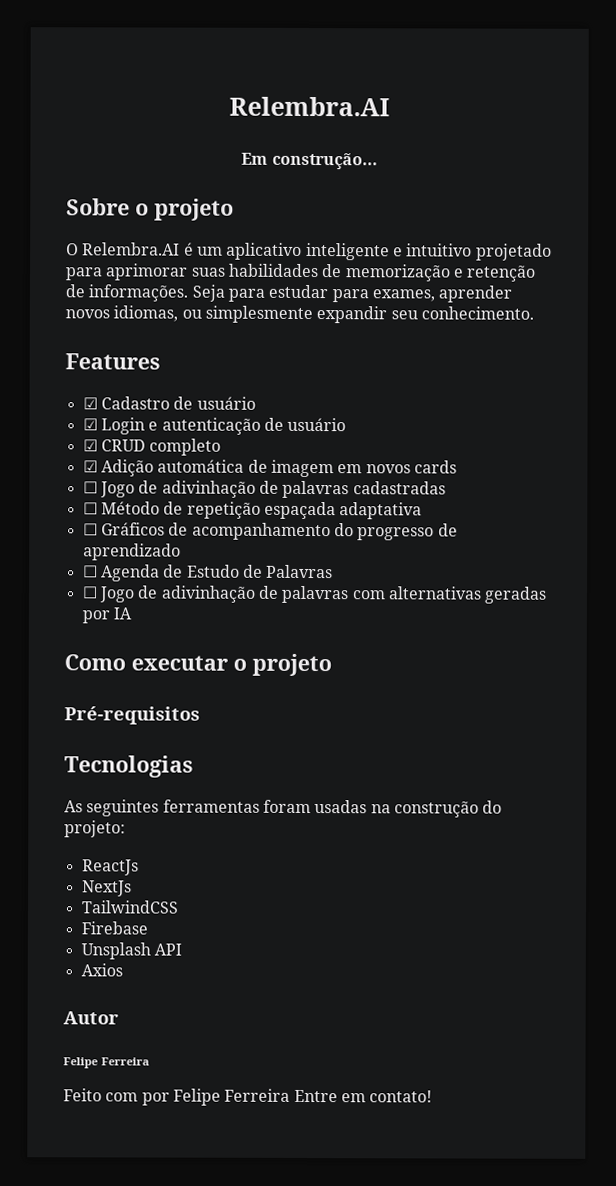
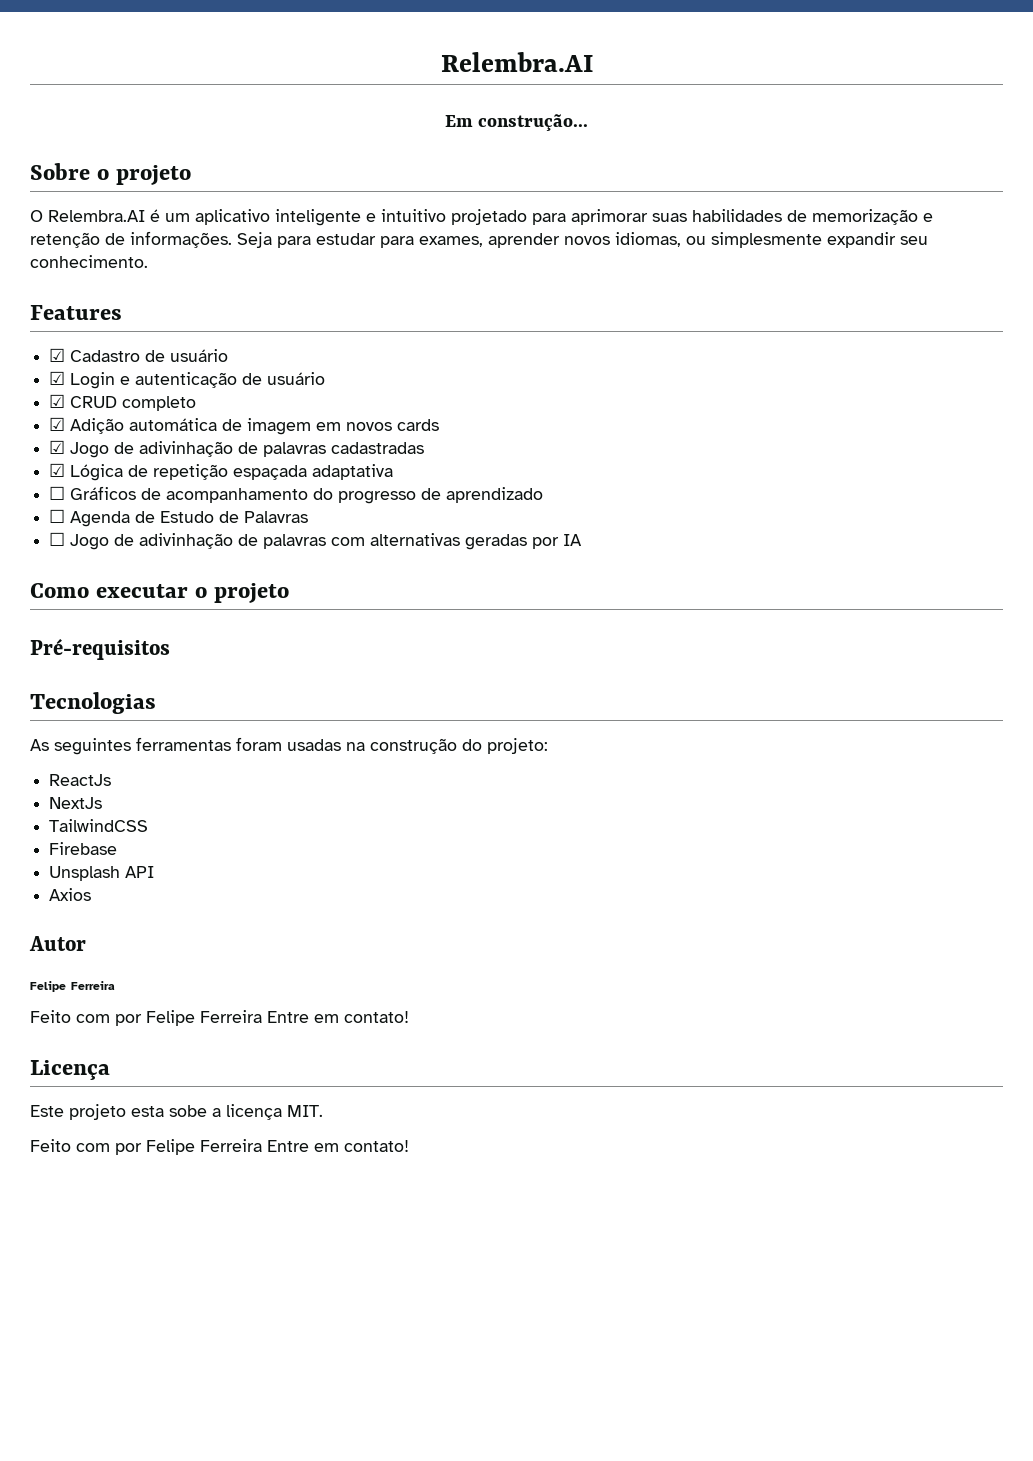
[82,481,98,494] ☐ -> [49,440,66,454] ☑
[82,501,160,515] ☐ Método -> [49,463,124,481] ☑ Lógica
(433, 1096) none -> [30,1060,110,1080] [30,1104,323,1120] [30,1139,409,1155] // Licença // Este projeto esta sobe a licença MIT. // Feito com por Felipe Ferreira Entre em contato!

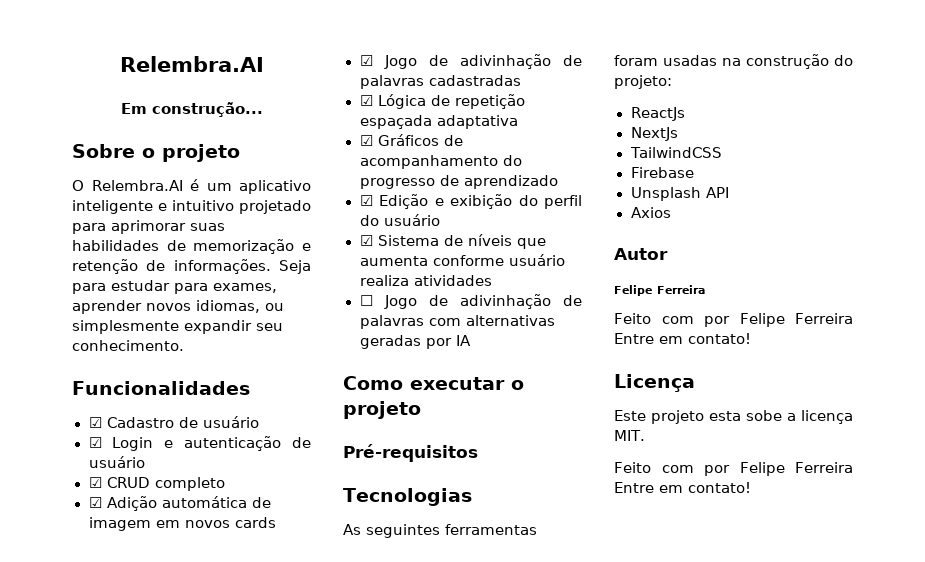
[30,305,122,320] Features -> [72,381,250,395] Funcionalidades
[49,486,66,500] ☐ -> [359,135,373,146] ☑
[49,509,309,527] ☐ Agenda de Estudo de Palavras -> [359,194,582,209] [359,214,440,226] [359,234,546,249] [359,254,565,266] [359,275,492,286] ☑ Edição e exibição do perfil do usuário // ☑ Sistema de níveis que aumenta conforme usuário realiza atividades

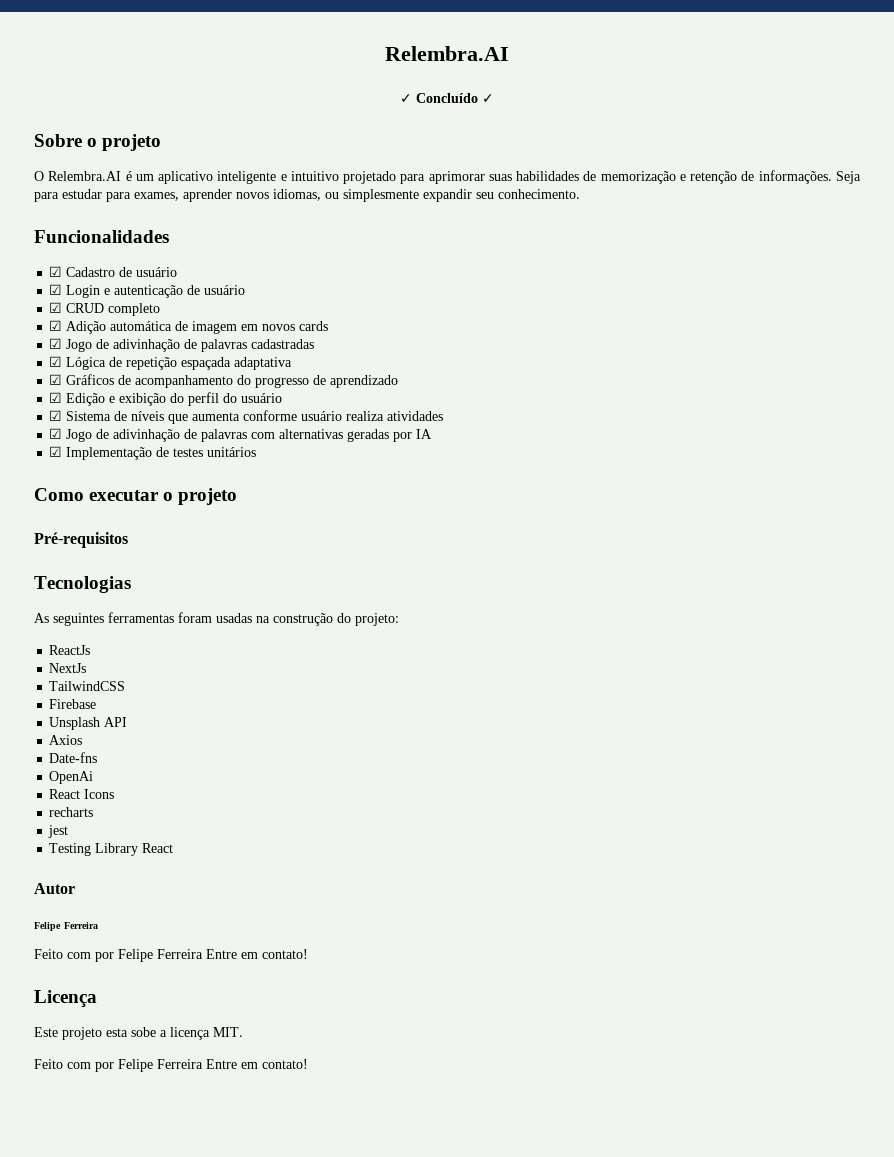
[120,102,263,117] Em construção... -> [400,93,494,103] ✓ Concluído ✓
[359,295,373,306] ☐ -> [49,428,63,439] ☑
(471, 340) none -> [49,446,257,460] // ☑ Implementação de testes unitários
(671, 212) none -> [49,752,98,763] [49,771,94,784] [49,789,115,799] [49,807,94,817] [48,825,69,838] [49,843,174,856] // Date-fns // OpenAi // React Icons // recharts // jest // Testing Library React

